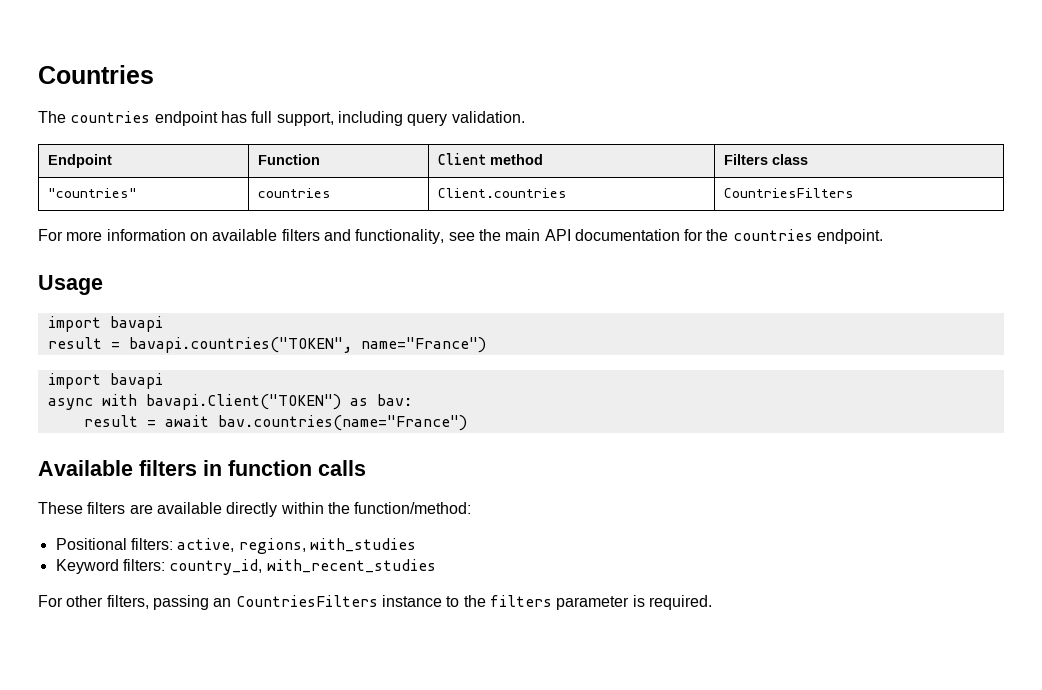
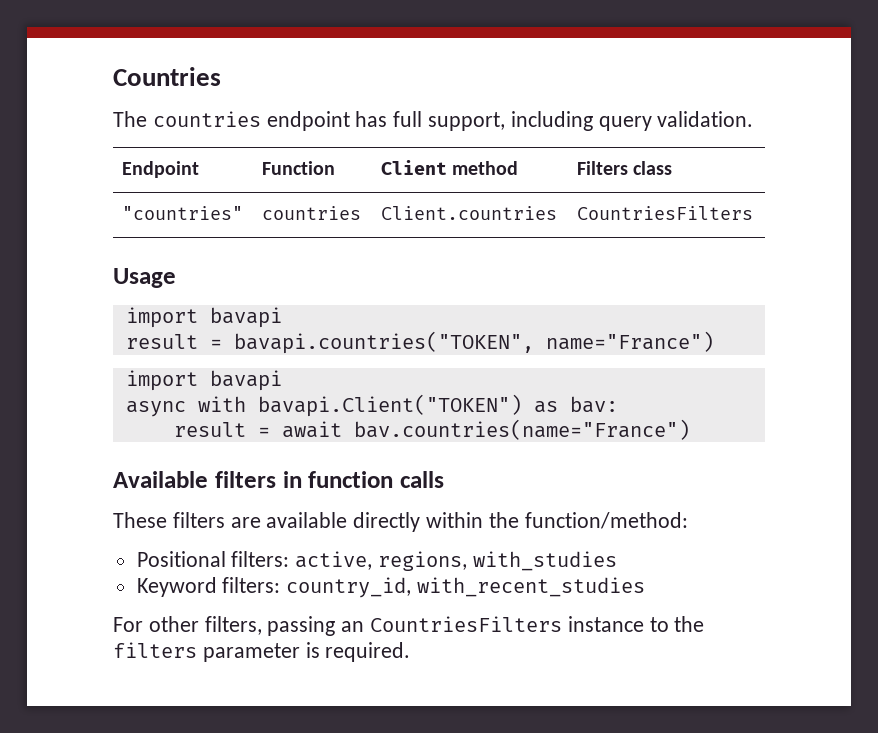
[38,229,884,244] // For more information on available filters and functionality, see the main API documentation for the countries endpoint. -> (753, 213) none

